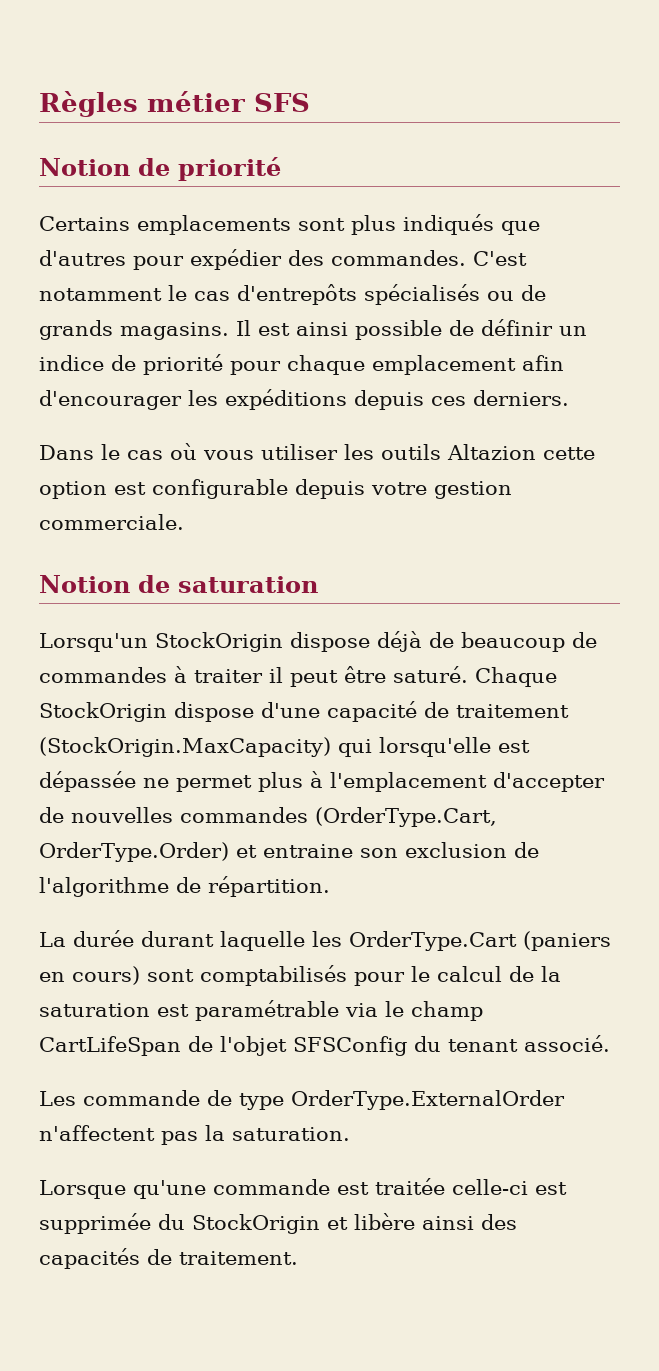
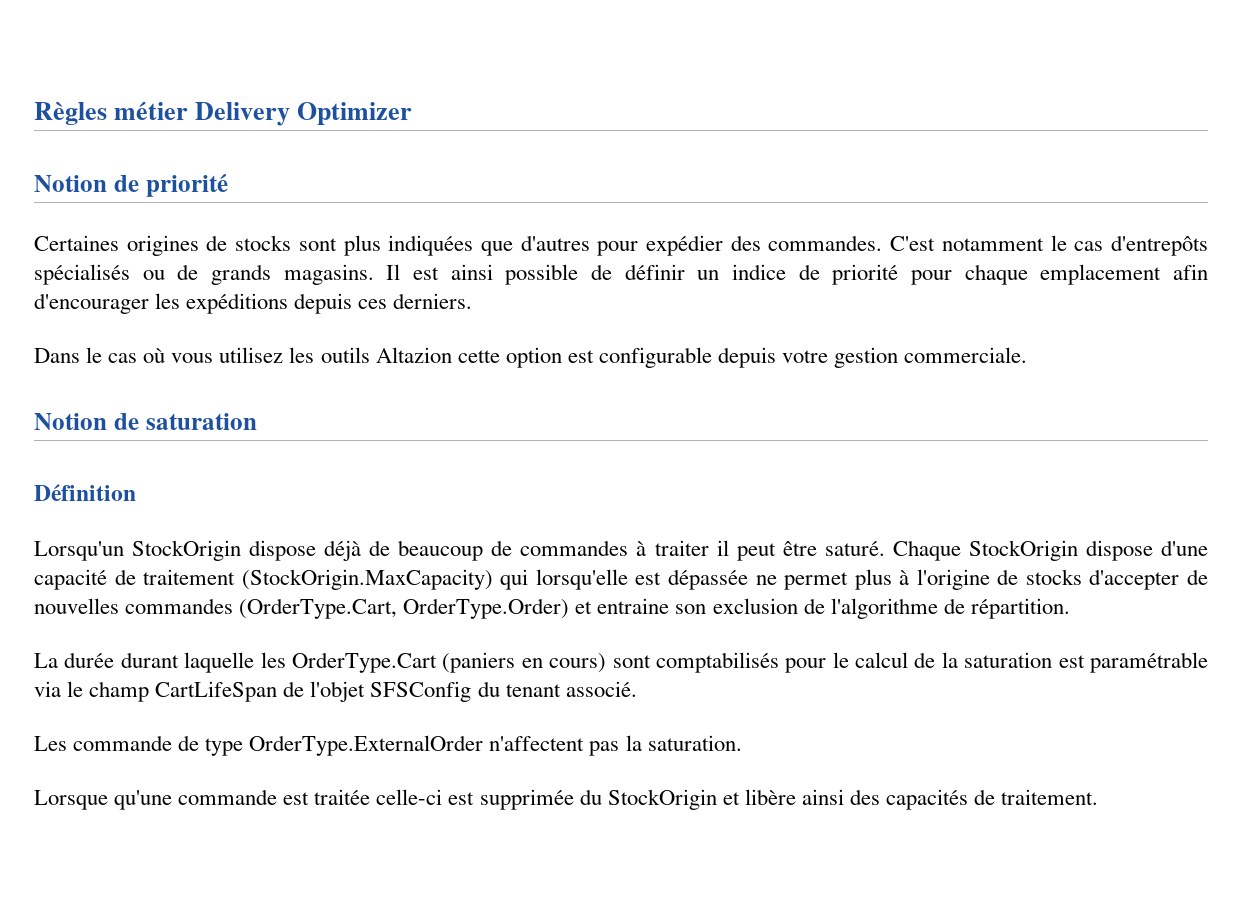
[254,93,310,112] SFS -> [195,102,413,126] Delivery Optimizer
[39,215,291,235] Certains emplacements -> [34,235,292,256] Certaines origines de stocks
[403,214,494,235] indiqués -> [388,235,474,256] indiquées
[261,444,338,460] utiliser -> [219,347,284,363] utilisez
(318, 584) none -> [34,484,136,501] // Définition
[330,772,487,792] l'emplacement -> [916,569,1082,590] l'origine de stocks

